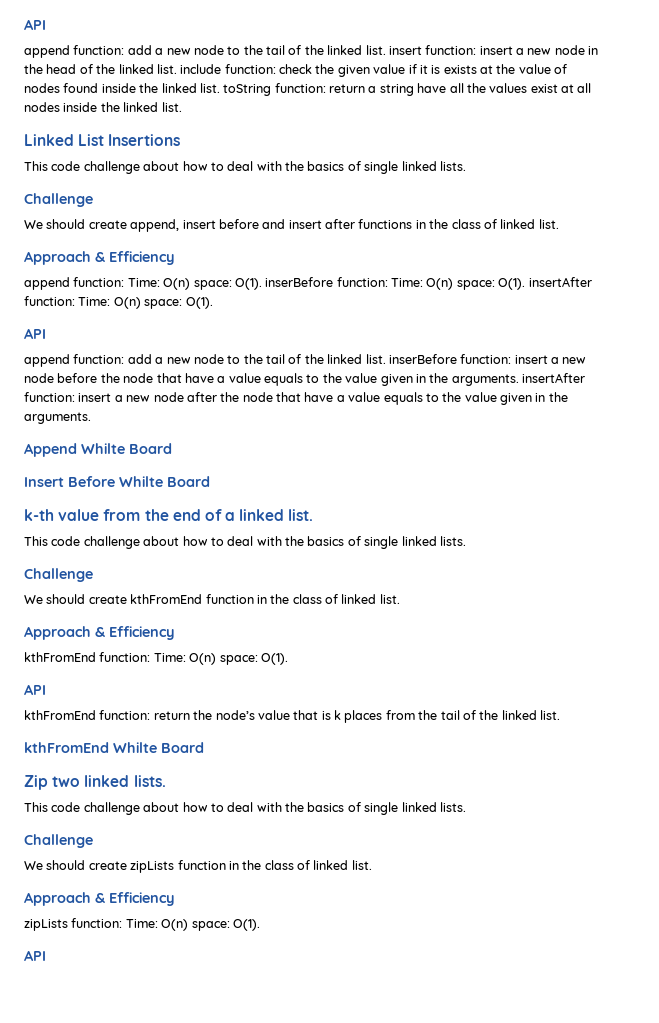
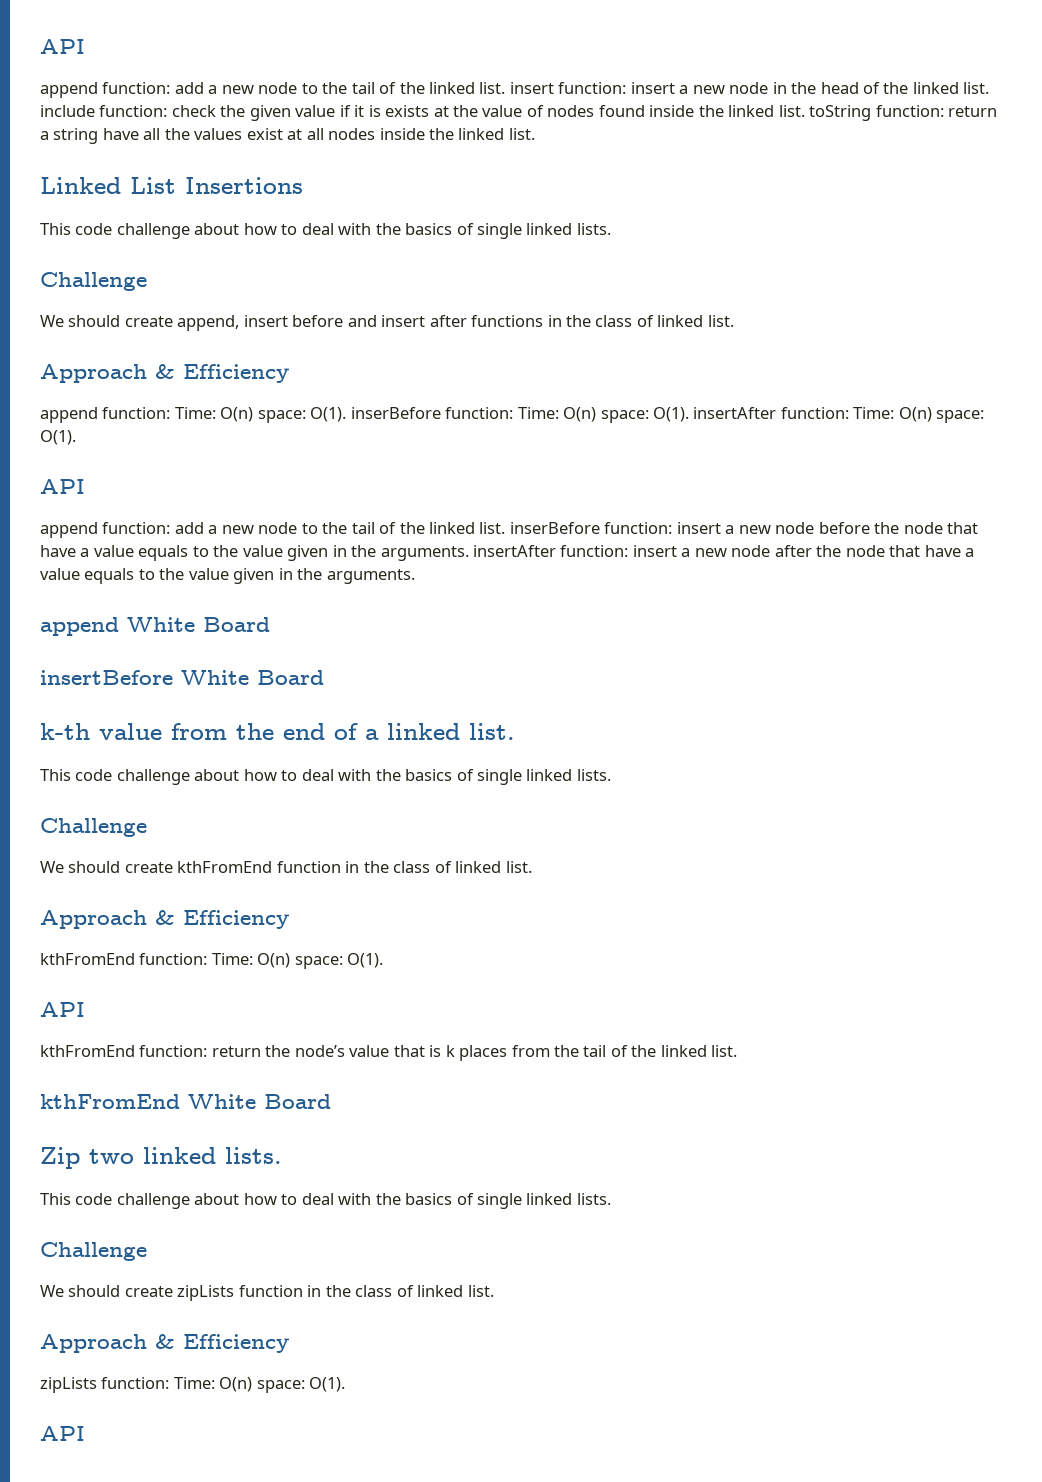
[24,443,172,457] [24,476,163,487] Append Whilte Board // Insert Before Whilte -> [40,617,270,636] [40,670,249,685] append White Board // insertBefore White
[113,742,157,753] Whilte -> [188,1094,256,1109] White

